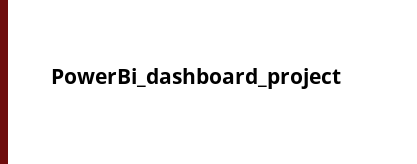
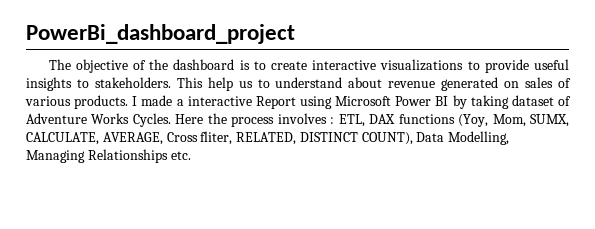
(341, 78) none -> [48,59,569,73] [26,77,571,91] [25,95,571,109] [26,113,569,127] [26,131,510,145] [26,149,191,163] // The objective of the dashboard is to create interactive visualizations to provide useful insights to stakeholders. This help us to understand about revenue generated on sales of various products. I made a interactive Report using Microsoft Power BI by taking dataset of Adventure Works Cycles. Here the process involves : ETL, DAX functions (Yoy, Mom, SUMX, CALCULATE, AVERAGE, Cross fliter, RELATED, DISTINCT COUNT), Data Modelling, Managing Relationships etc.

